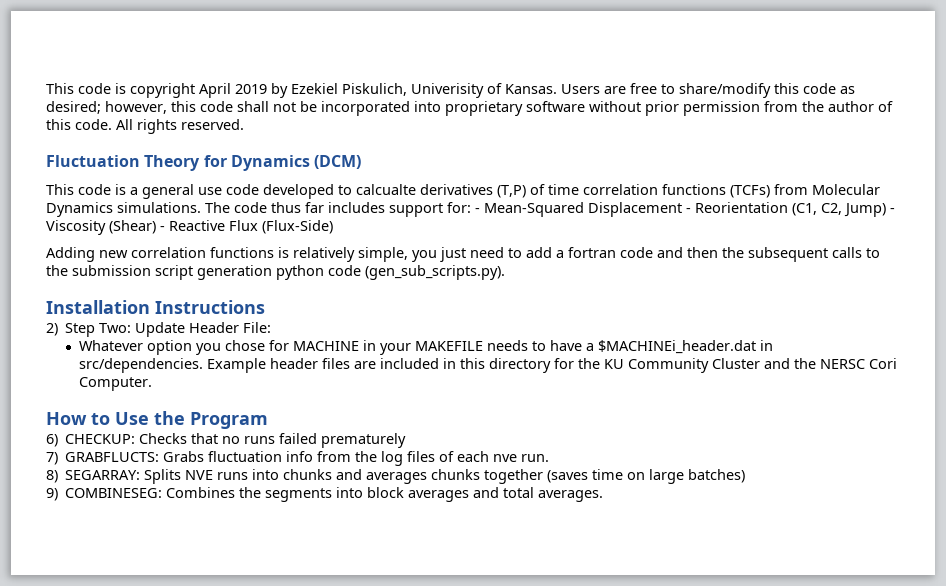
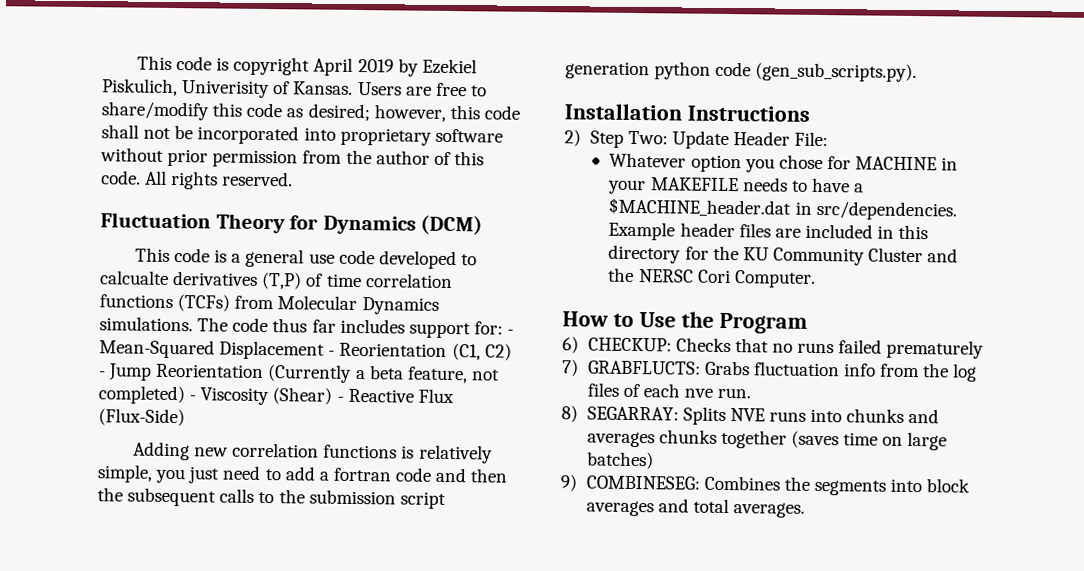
[821,203,886,217] C2, Jump) -> [484,343,512,361] [98,363,500,384] [98,385,185,405] C2) - Jump Reorientation (Currently a beta feature, not completed)
[598,340,757,354] $MACHINEi_header.dat -> [608,197,792,217] $MACHINE_header.dat

